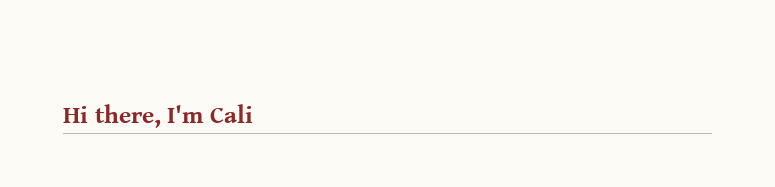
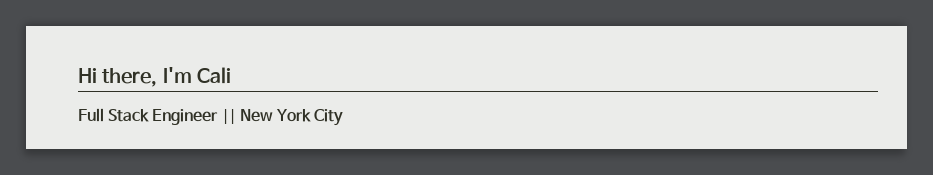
(253, 113) none -> [78,108,344,126] // Full Stack Engineer || New York City

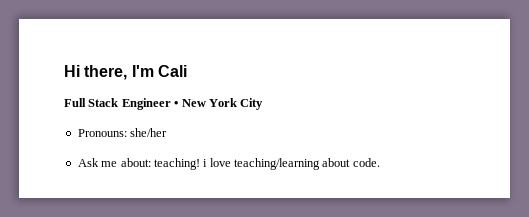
[221,109,236,124] || -> [174,101,179,107] •
(344, 117) none -> [77,128,168,137] [77,158,380,170] // Pronouns: she/her // Ask me about: teaching! i love teaching/learning about code.

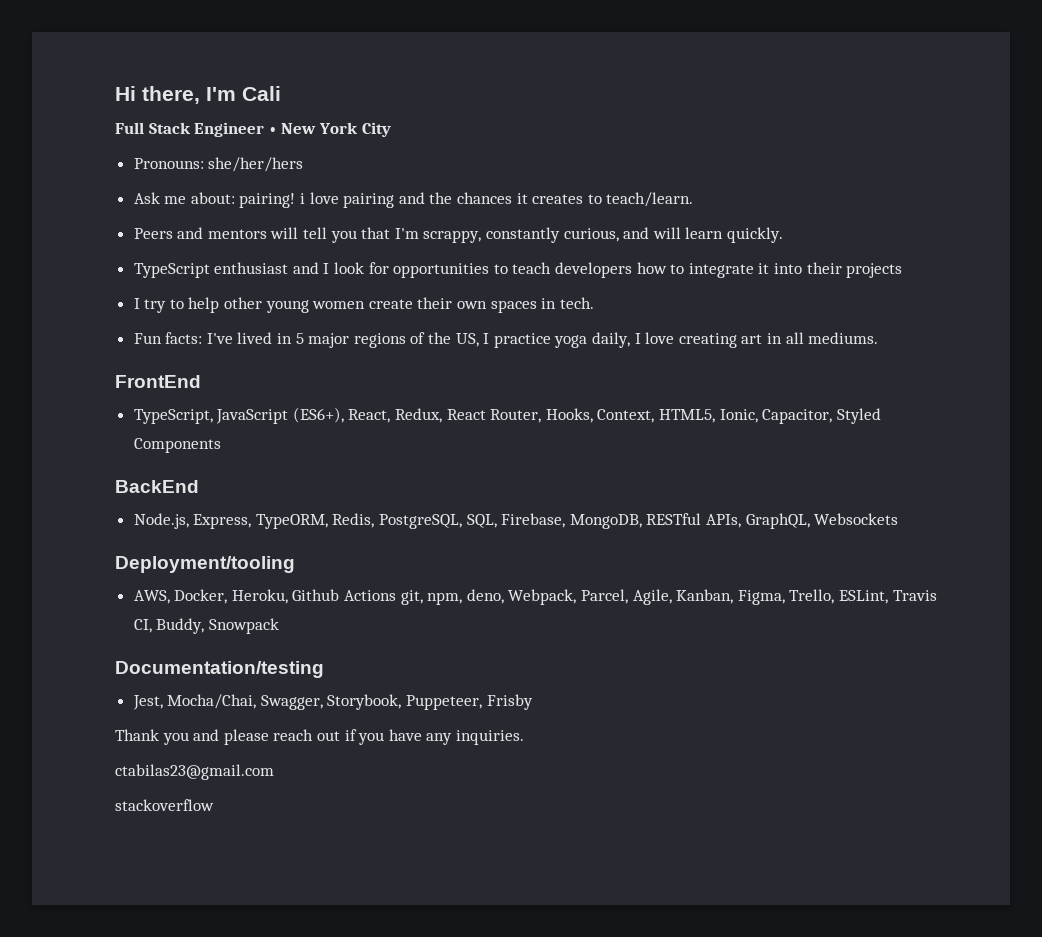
[130,128,168,137] she/her -> [208,157,304,172] she/her/hers
[153,158,200,170] teaching! -> [239,193,296,208] pairing!
[234,158,380,170] teaching/learning about code. -> [343,192,694,208] [133,227,783,243] [133,262,903,278] [133,297,594,313] [133,332,879,348] [115,375,201,388] [133,407,881,424] [133,438,221,453] [115,480,199,493] [133,513,899,529] [115,556,295,573] [133,589,937,605] [133,618,279,634] [115,661,324,678] [132,694,533,710] [115,729,524,745] [115,764,274,780] [115,799,214,811] pairing and the chances it creates to teach/learn. // Peers and mentors will tell you that I'm scrappy, constantly curious, and will learn quickly. // TypeScript enthusiast and I look for opportunities to teach developers how to integrate it into their projects // I try to help other young women create their own spaces in tech. // Fun facts: I've lived in 5 major regions of the US, I practice yoga daily, I love creating art in all mediums. // FrontEnd // TypeScript, JavaScript (ES6+), React, Redux, React Router, Hooks, Context, HTML5, Ionic, Capacitor, Styled Components // BackEnd // Node.js, Express, TypeORM, Redis, PostgreSQL, SQL, Firebase, MongoDB, RESTful APIs, GraphQL, Websockets // Deployment/tooling // AWS, Docker, Heroku, Github Actions git, npm, deno, Webpack, Parcel, Agile, Kanban, Figma, Trello, ESLint, Travis CI, Buddy, Snowpack // Documentation/testing // Jest, Mocha/Chai, Swagger, Storybook, Puppeteer, Frisby // Thank you and please reach out if you have any inquiries. // ctabilas23@gmail.com // stackoverflow

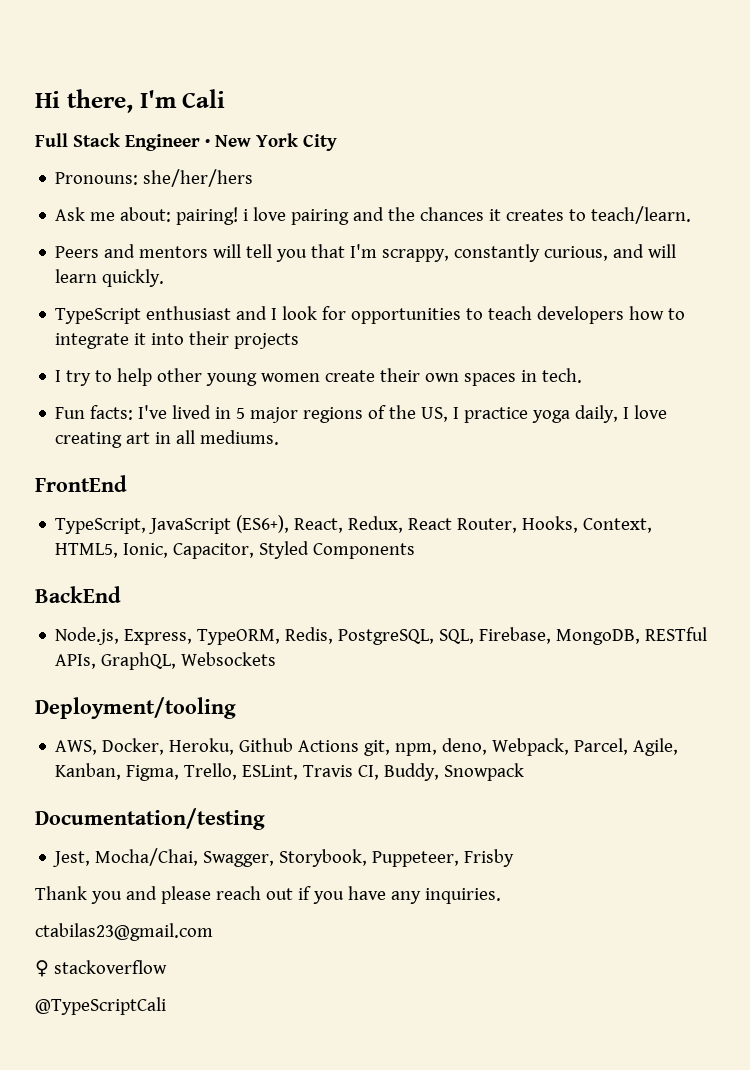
(274, 772) none -> [35,960,49,977] ♀
(214, 805) none -> [35,997,166,1015] // @TypeScriptCali

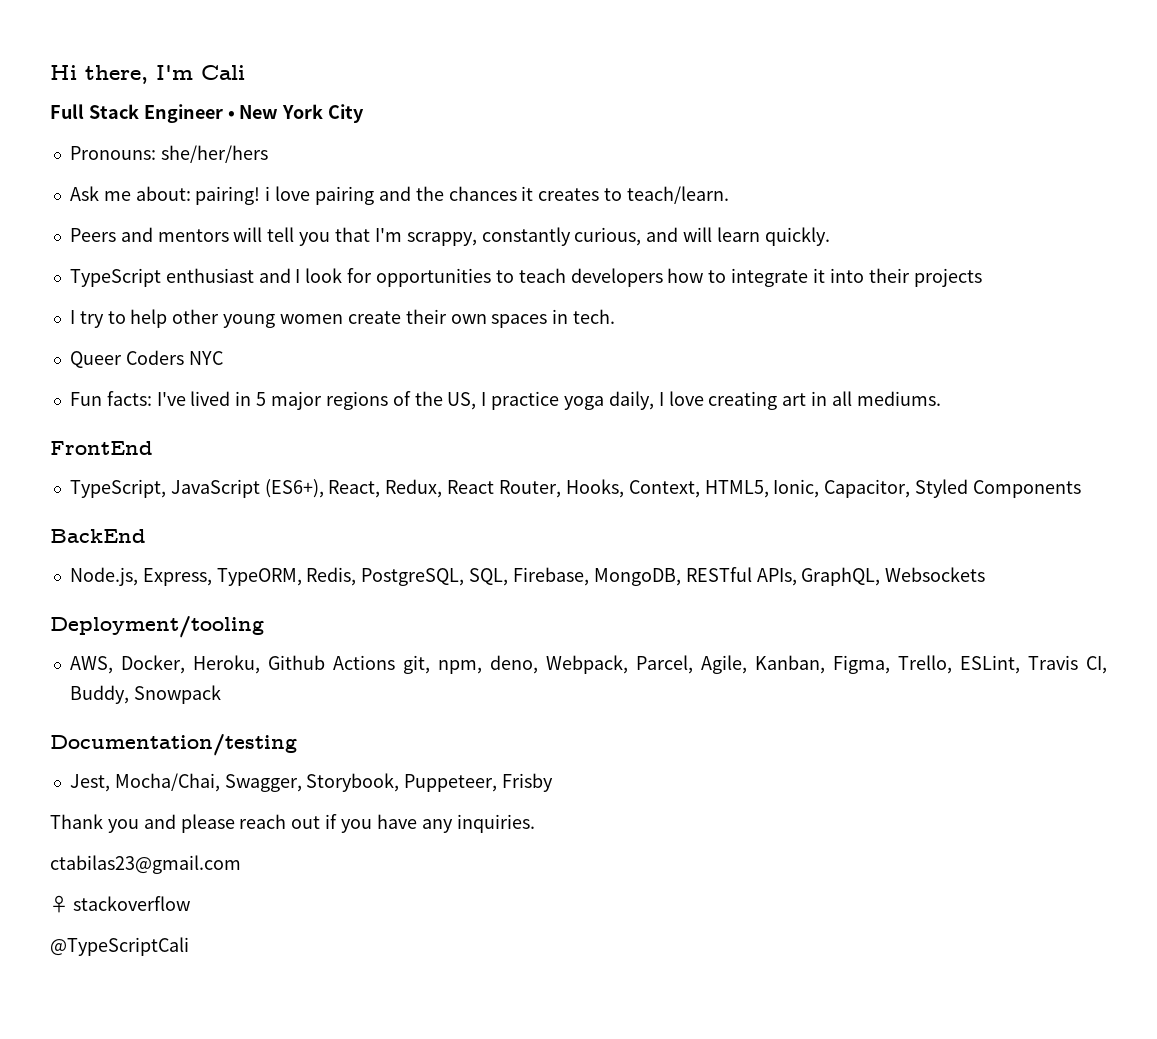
(583, 375) none -> [69,350,223,368] // Queer Coders NYC

